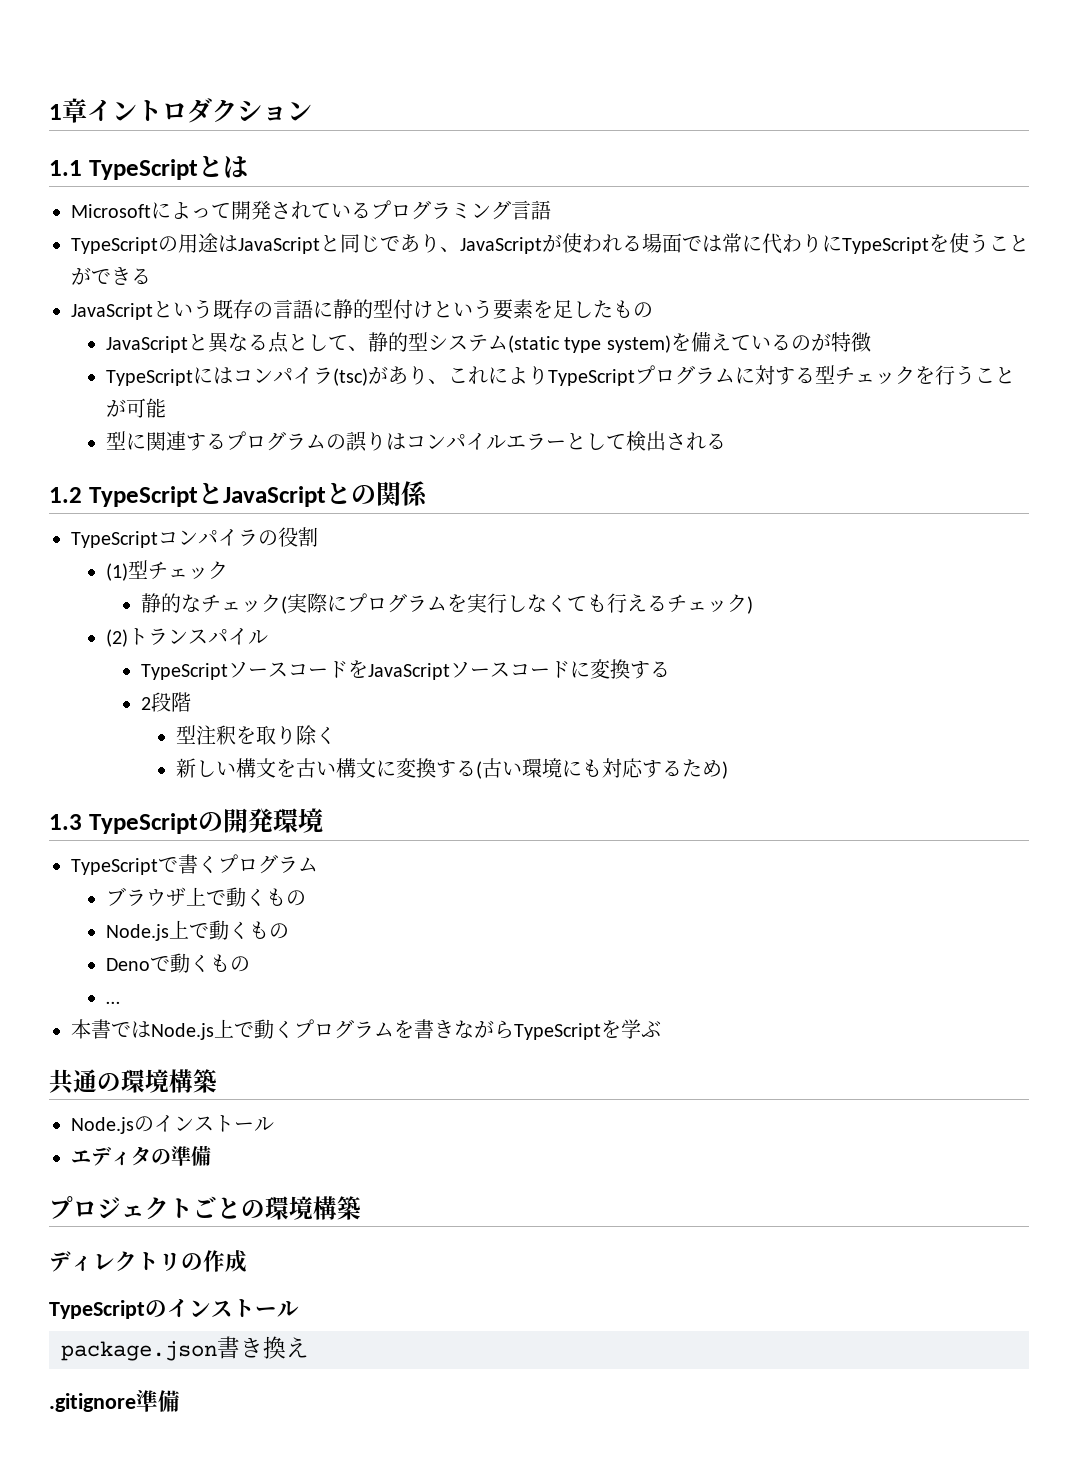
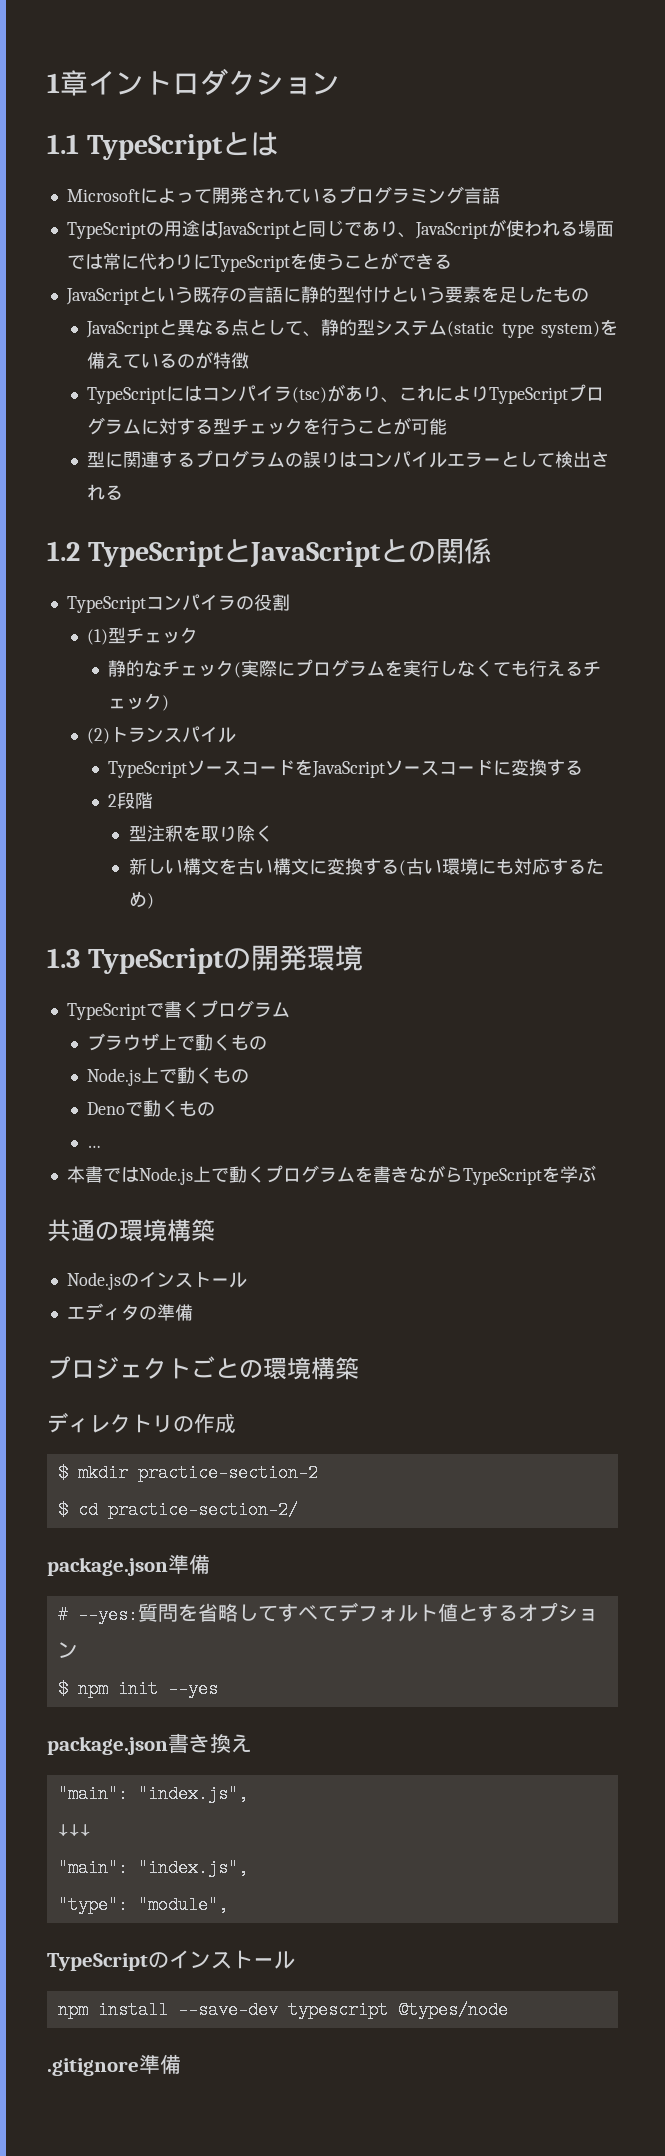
(247, 1261) none -> [57,1464,318,1482] [57,1501,298,1519] [47,1554,210,1576] [57,1602,598,1624] [57,1642,78,1659] [57,1680,218,1698] [47,1733,252,1755] [57,1785,248,1803] [57,1824,91,1836] [57,1859,248,1877] [57,1896,228,1914] // $ mkdir practice-section-2 // $ cd practice-section-2/ // package.json準備 // # --yes:質問を省略してすべてデフォルト値とするオプション // $ npm init --yes // package.json書き換え // "main": "index.js", // ↓↓↓ // "main": "index.js", // "type": "module",
[61,1336,309,1361] package.json書き換え -> [57,2001,508,2019] npm install --save-dev typescript @types/node

